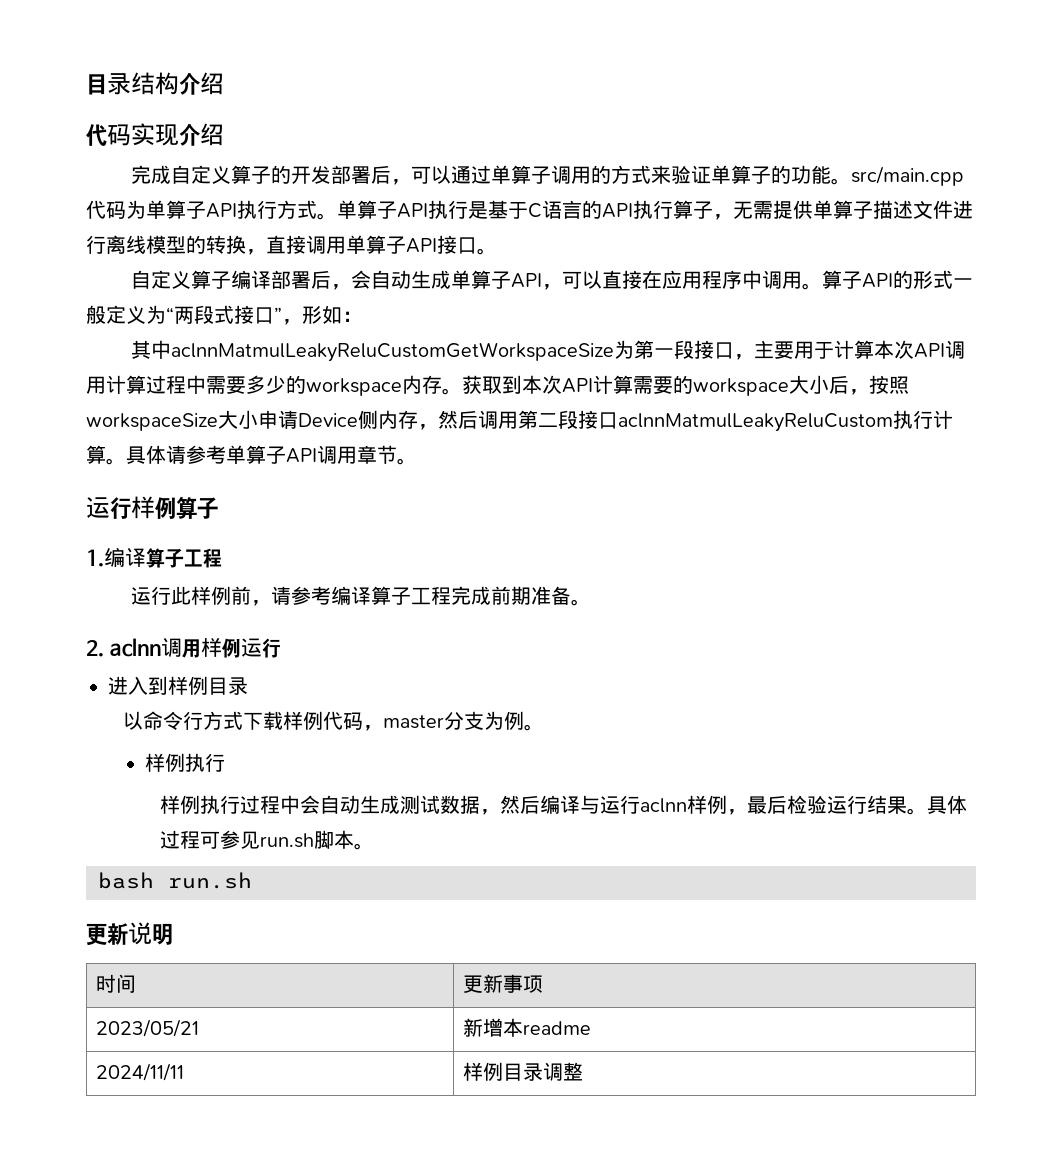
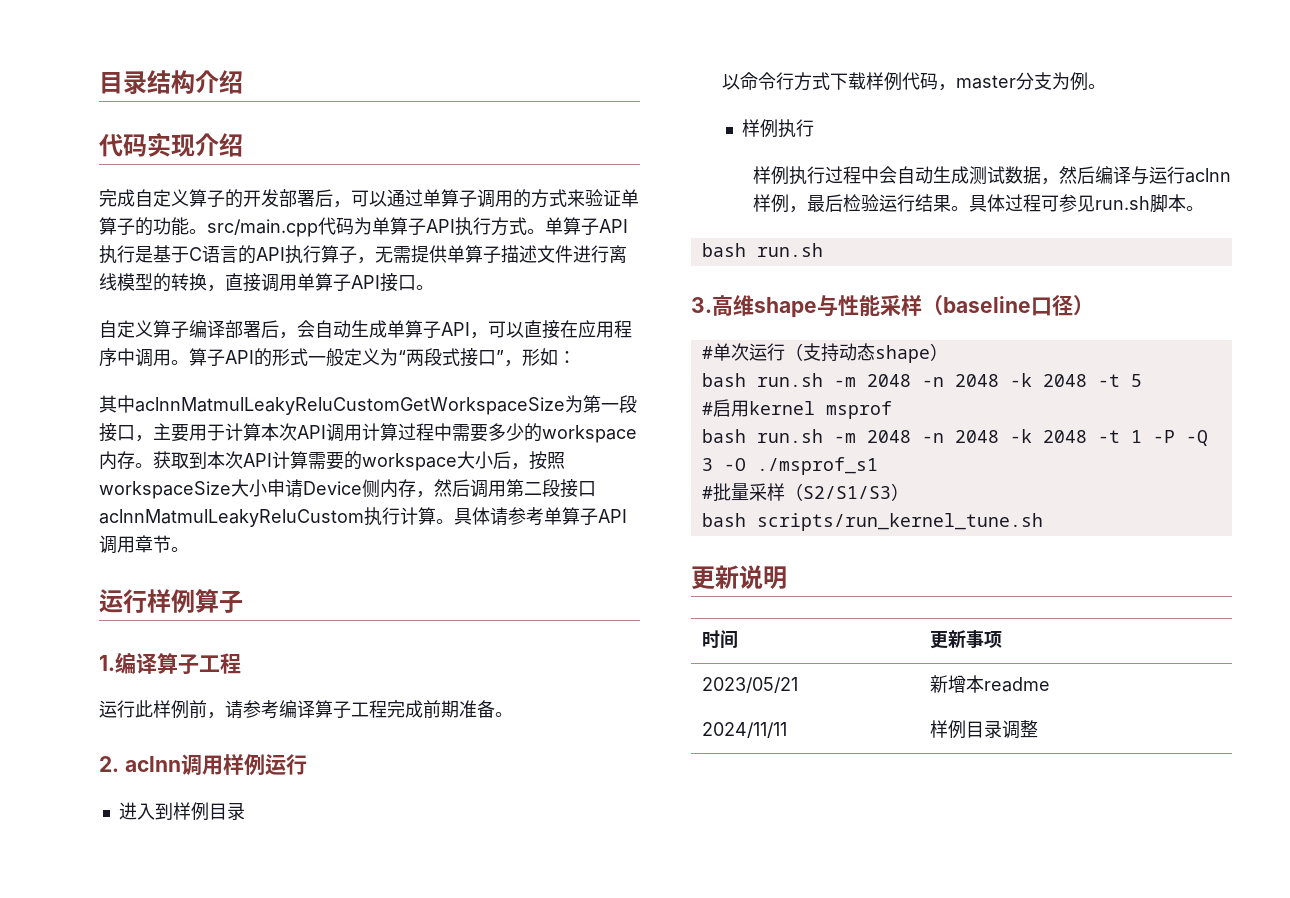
(252, 880) none -> [691,295,1094,318] [701,343,948,363] [701,373,1142,387] [701,399,892,419] [701,429,1208,446] [701,457,878,475] [701,483,909,502] [701,513,1043,531] // 3.高维shape与性能采样（baseline口径） // #单次运行（支持动态shape） // bash run.sh -m 2048 -n 2048 -k 2048 -t 5 // #启用kernel msprof // bash run.sh -m 2048 -n 2048 -k 2048 -t 1 -P -Q 3 -O ./msprof_s1 // #批量采样（S2/S1/S3） // bash scripts/run_kernel_tune.sh

